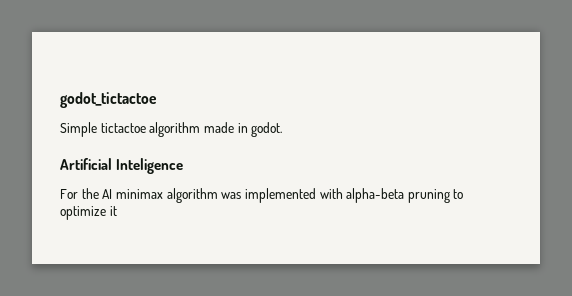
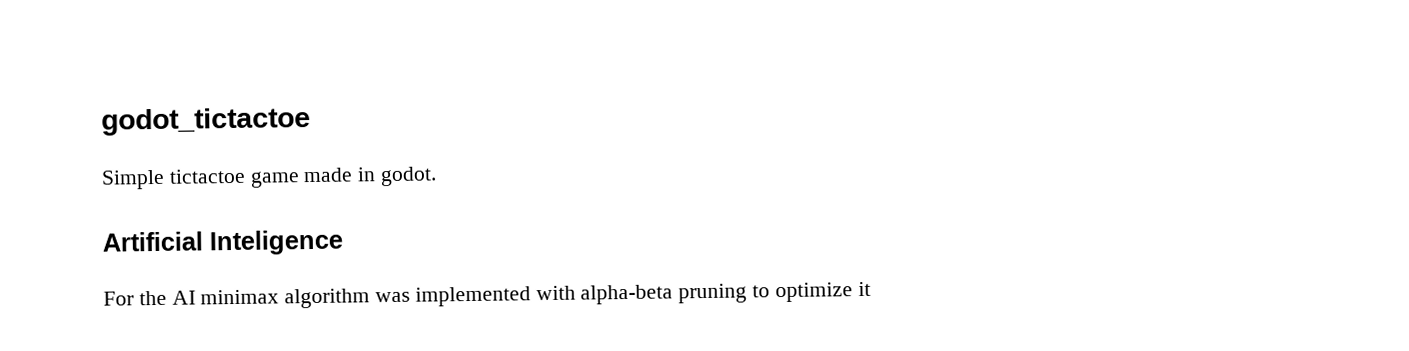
[149,122,201,137] algorithm -> [249,171,300,188] game

